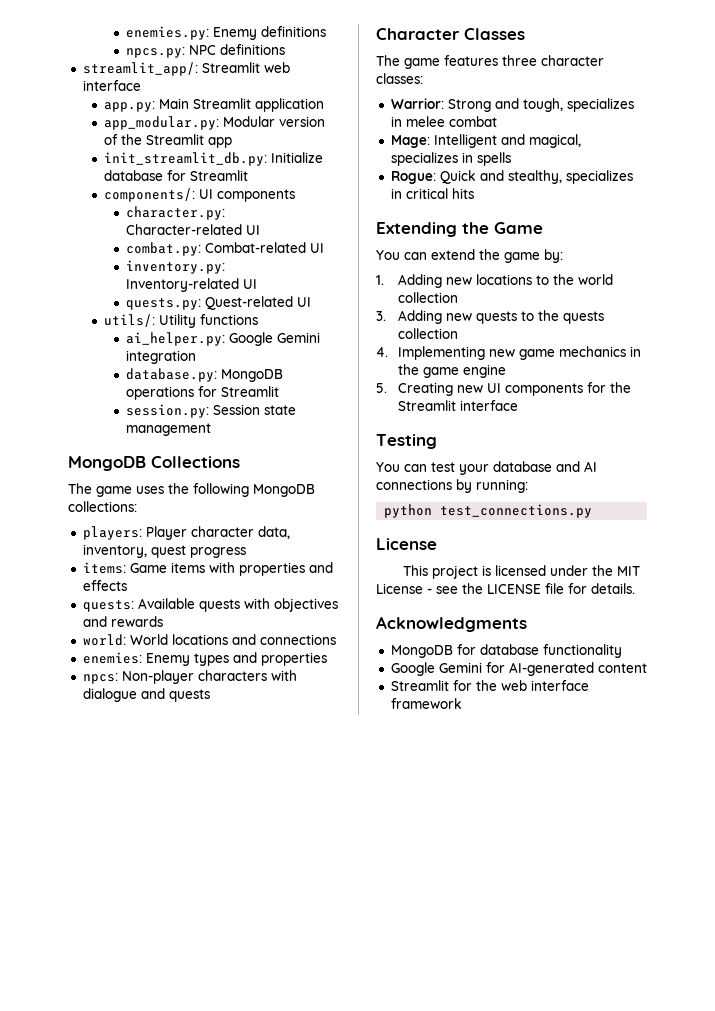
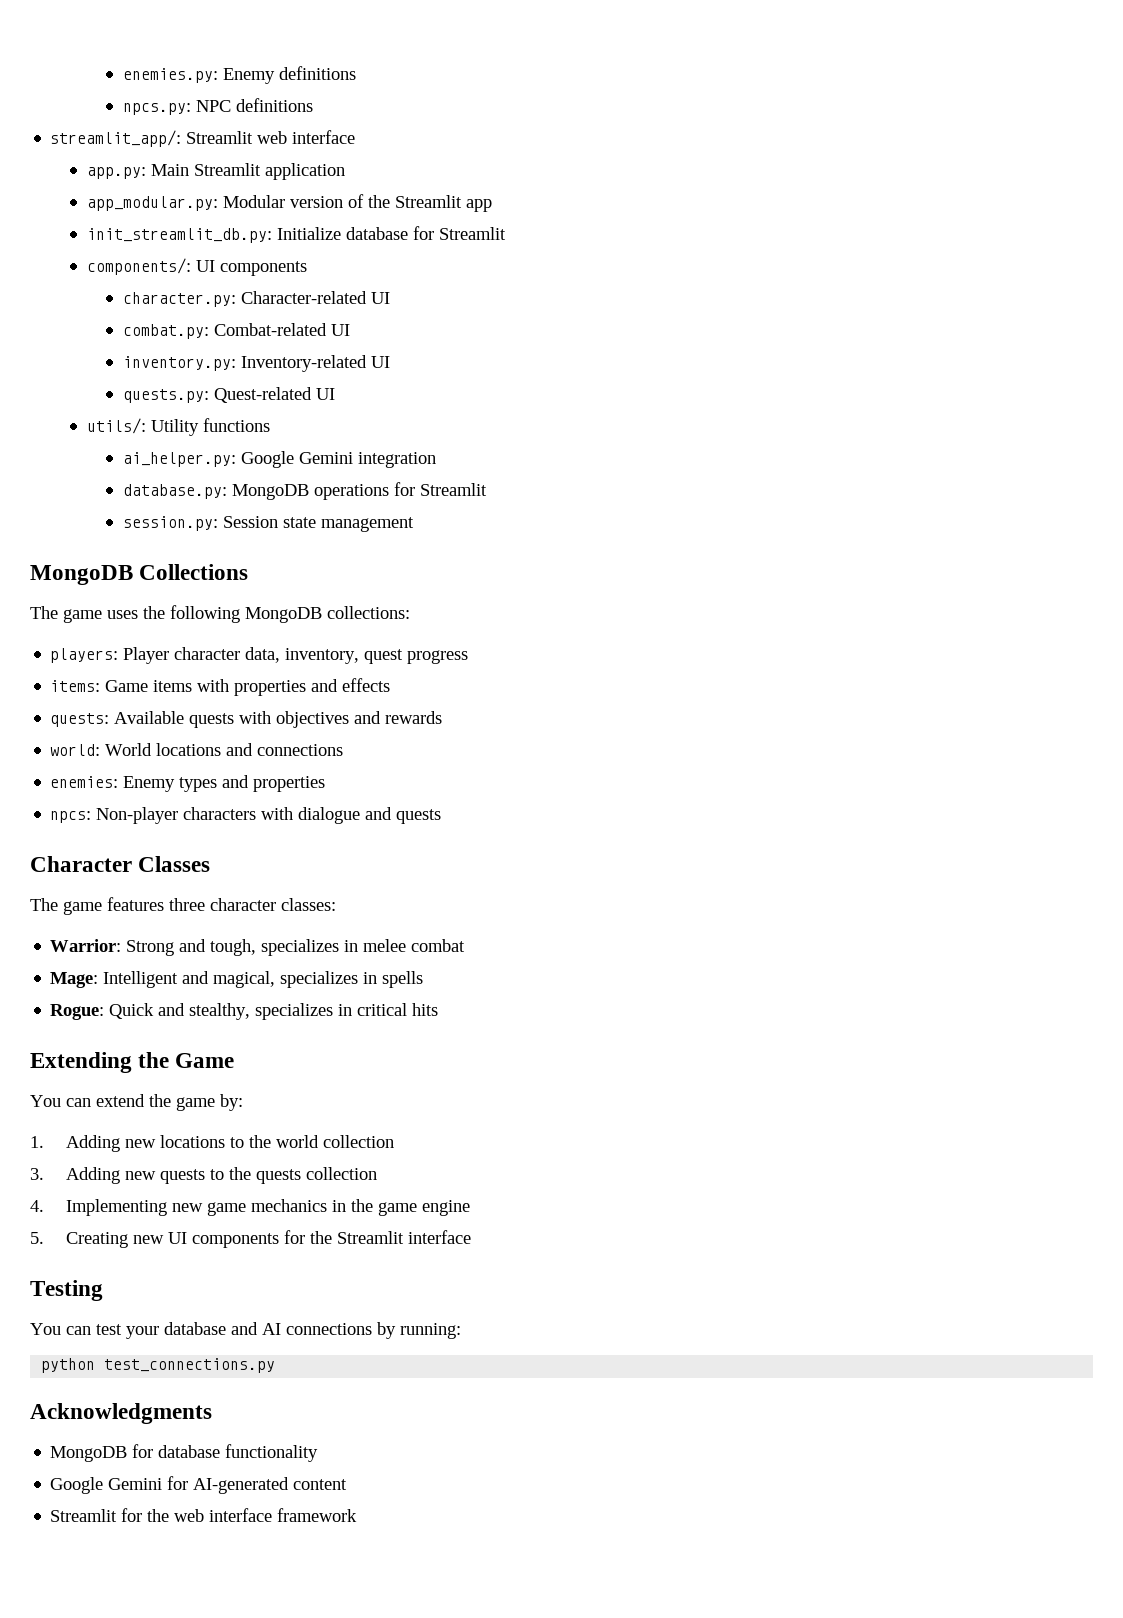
[376,538,437,550] [403,565,641,579] [376,583,635,594] // License // This project is licensed under the MIT License - see the LICENSE file for details. -> (276, 1365) none

